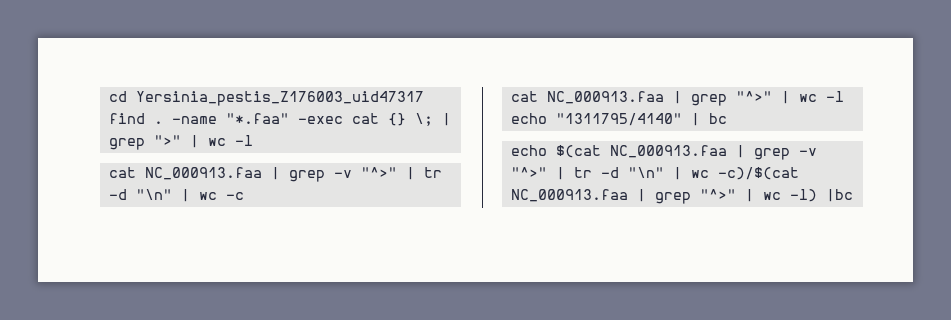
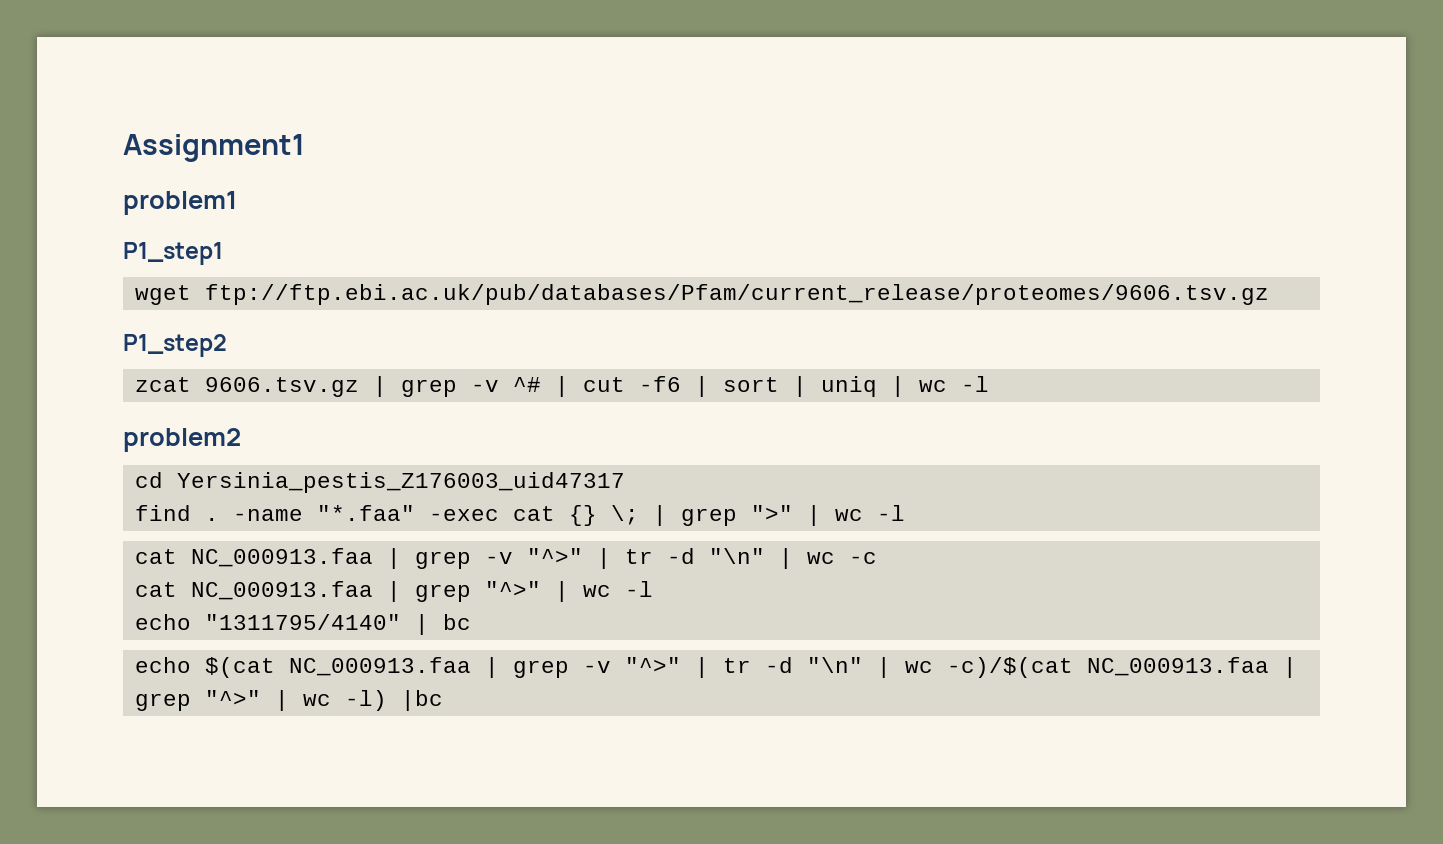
(109, 96) none -> [123,134,305,162] [123,191,237,215] [123,242,223,265] [135,284,1270,305] [123,334,227,357] [135,376,990,397] [123,428,241,452] Assignment1 // problem1 // P1_step1 // wget ftp://ftp.ebi.ac.uk/pub/databases/Pfam/current_release/proteomes/9606.tsv.gz // P1_step2 // zcat 9606.tsv.gz | grep -v ^# | cut -f6 | sort | uniq | wc -l // problem2 //

